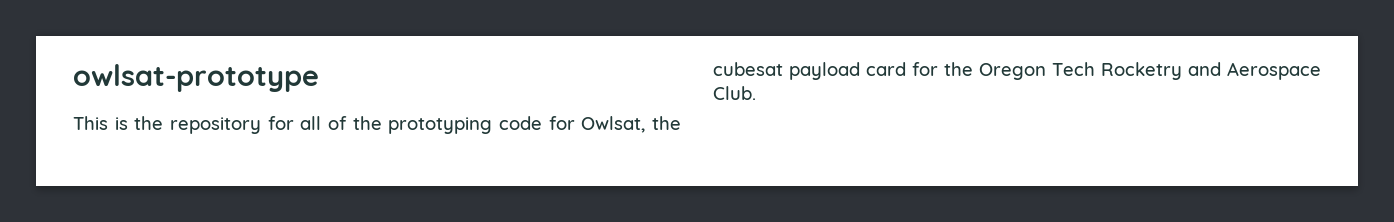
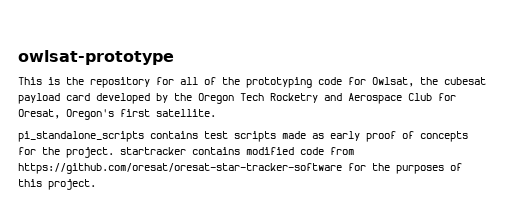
[912,62,938,76] for -> [96,93,168,104] developed by
[713,86,756,100] Club. -> [408,93,456,101] [18,109,216,120] [18,131,468,142] [18,147,354,158] [18,163,462,174] [18,179,96,190] Club for Oresat, Oregon's first satellite. // pi_standalone_scripts contains test scripts made as early proof of concepts for the project. startracker contains modified code from https://github.com/oresat/oresat-star-tracker-software for the purposes of this project.

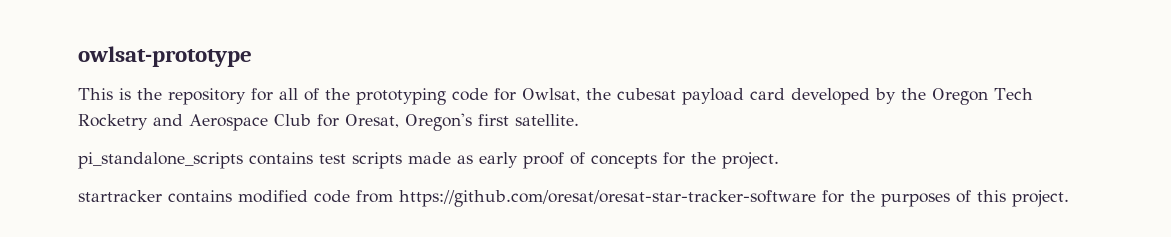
(114, 152) none -> (779, 160) //

